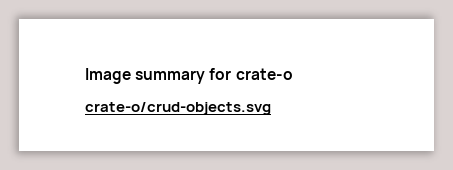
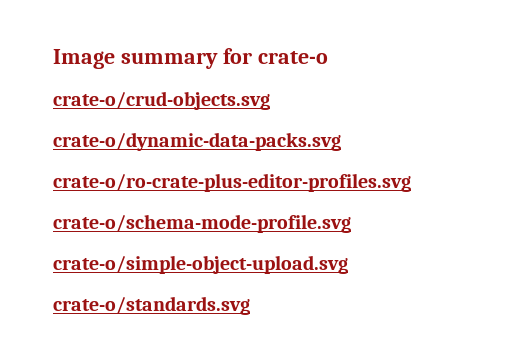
(271, 108) none -> [53,132,341,151] [53,173,411,192] [53,214,351,233] [53,255,348,274] [53,296,250,315] // crate-o/dynamic-data-packs.svg // crate-o/ro-crate-plus-editor-profiles.svg // crate-o/schema-mode-profile.svg // crate-o/simple-object-upload.svg // crate-o/standards.svg

